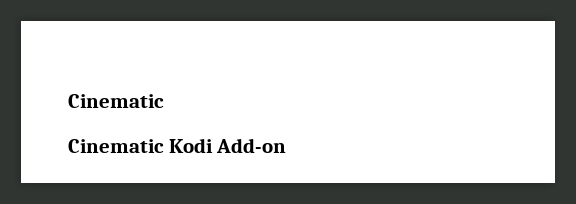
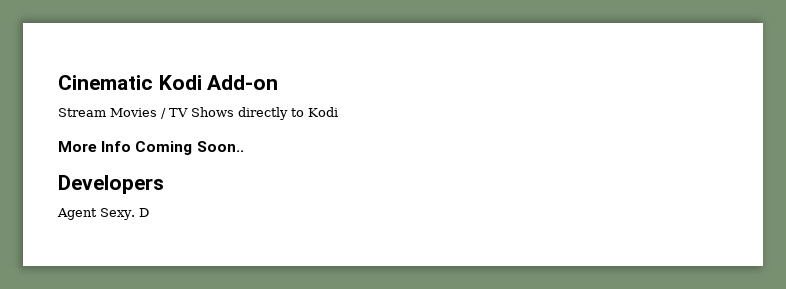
[68,94,164,108] [68,139,164,153] Cinematic // Cinematic -> [58,75,153,90] Cinematic
(287, 145) none -> [58,107,338,120] [58,141,244,155] [58,175,164,194] [57,208,149,220] // Stream Movies / TV Shows directly to Kodi // More Info Coming Soon.. // Developers // Agent Sexy. D

